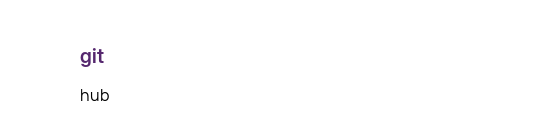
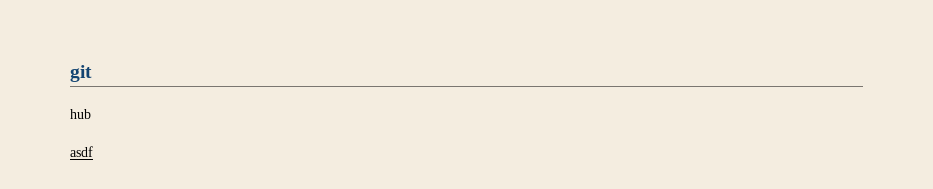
(109, 95) none -> [70,146,93,157] // asdf

